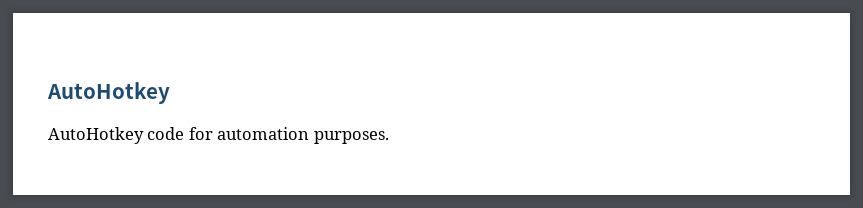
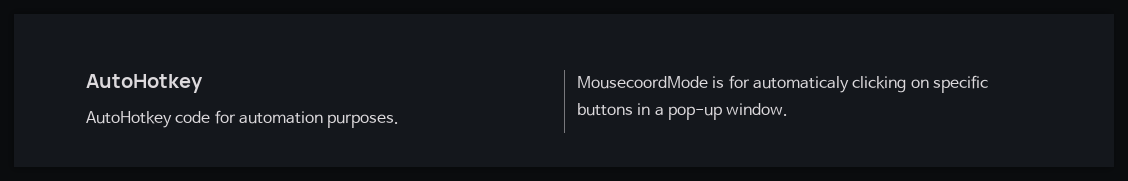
(389, 137) none -> [577,75,988,93] [577,103,789,120] // MousecoordMode is for automaticaly clicking on specific buttons in a pop-up window.

